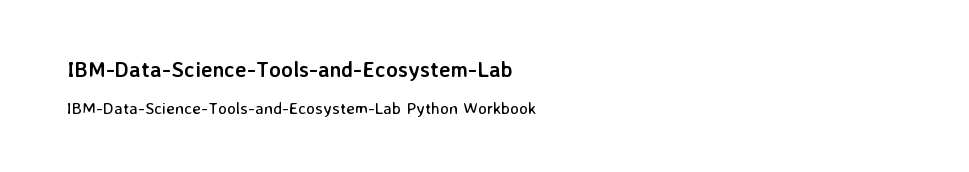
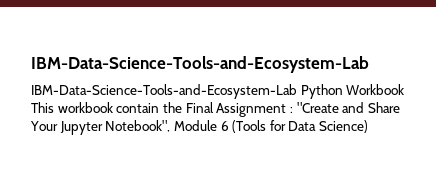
(536, 108) none -> [31,102,400,117] [30,120,369,135] This workbook contain the Final Assignment : "Create and Share Your Jupyter Notebook", Module 6 (Tools for Data Science)

